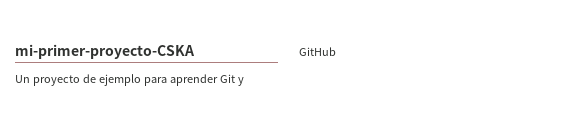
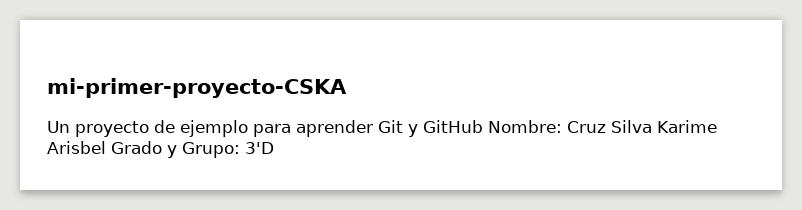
(336, 51) none -> [488,120,717,133] [47,141,274,158] Nombre: Cruz Silva Karime Arisbel Grado y Grupo: 3'D

